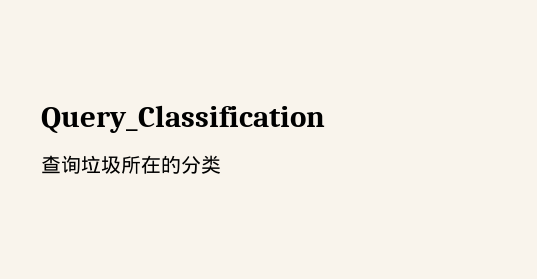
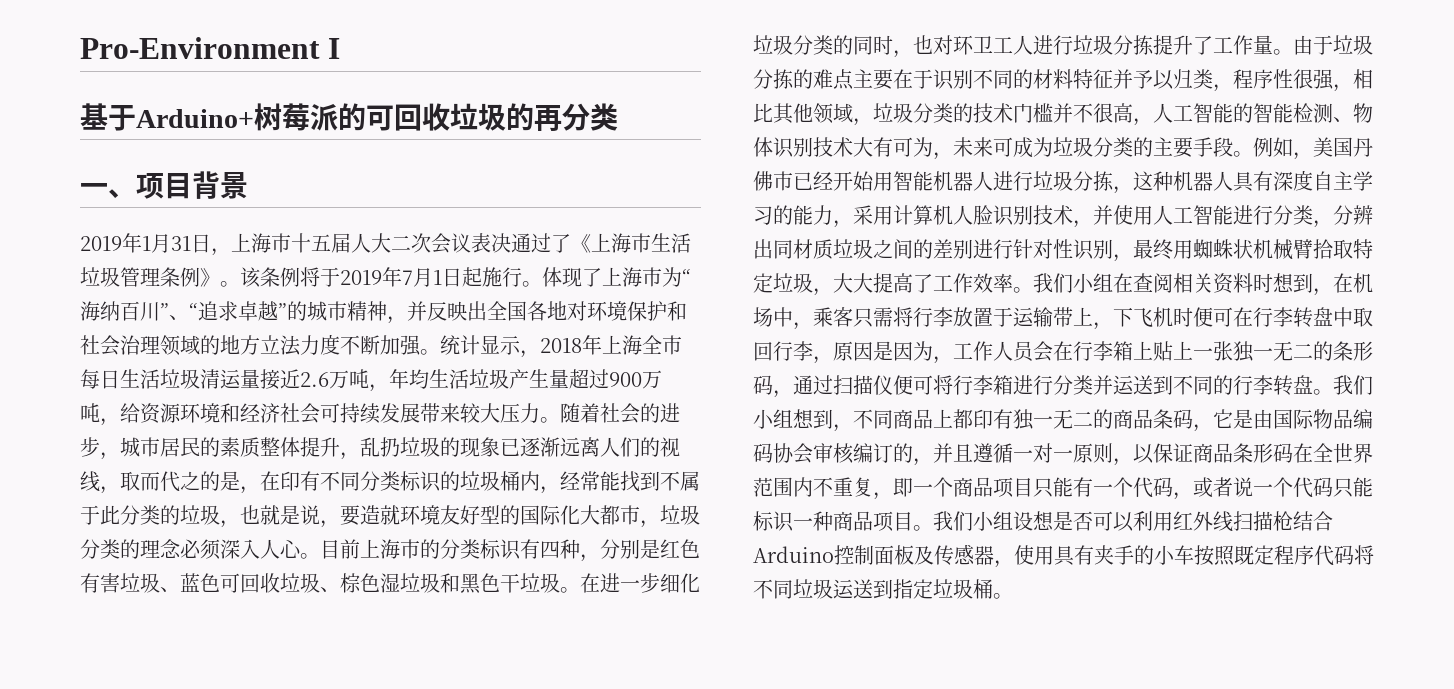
[41,105,325,134] [41,155,221,174] Query_Classification // 查询垃圾所在的分类 -> [80,37,340,59] [80,103,618,131] [80,171,248,199] [80,233,691,256] [80,267,691,288] [80,301,687,324] [80,334,682,358] [80,369,662,392] [80,403,680,426] [80,437,680,460] [80,471,700,494] [80,505,700,528] [80,539,700,562] [80,573,700,594] [753,35,1373,58] [753,69,1373,92] [753,103,1373,126] [753,137,1373,160] [753,170,1373,194] [753,205,1373,228] [753,239,1373,262] [753,273,1373,296] [753,307,1373,330] [753,341,1373,364] [753,375,1373,398] [753,409,1373,432] [753,443,1373,466] [753,477,1373,500] [753,511,1333,532] [753,544,1374,568] [753,579,1013,599] Pro-Environment I // 基于Arduino+树莓派的可回收垃圾的再分类 // 一、项目背景 // 2019年1月31日，上海市十五届人大二次会议表决通过了《上海市生活垃圾管理条例》。该条例将于2019年7月1日起施行。体现了上海市为“海纳百川”、“追求卓越”的城市精神，并反映出全国各地对环境保护和社会治理领域的地方立法力度不断加强。统计显示，2018年上海全市每日生活垃圾清运量接近2.6万吨，年均生活垃圾产生量超过900万吨，给资源环境和经济社会可持续发展带来较大压力。随着社会的进步，城市居民的素质整体提升，乱扔垃圾的现象已逐渐远离人们的视线，取而代之的是，在印有不同分类标识的垃圾桶内，经常能找到不属于此分类的垃圾，也就是说，要造就环境友好型的国际化大都市，垃圾分类的理念必须深入人心。目前上海市的分类标识有四种，分别是红色有害垃圾、蓝色可回收垃圾、棕色湿垃圾和黑色干垃圾。在进一步细化垃圾分类的同时，也对环卫工人进行垃圾分拣提升了工作量。由于垃圾分拣的难点主要在于识别不同的材料特征并予以归类，程序性很强，相比其他领域，垃圾分类的技术门槛并不很高，人工智能的智能检测、物体识别技术大有可为，未来可成为垃圾分类的主要手段。例如，美国丹佛市已经开始用智能机器人进行垃圾分拣，这种机器人具有深度自主学习的能力，采用计算机人脸识别技术，并使用人工智能进行分类，分辨出同材质垃圾之间的差别进行针对性识别，最终用蜘蛛状机械臂拾取特定垃圾，大大提高了工作效率。我们小组在查阅相关资料时想到，在机场中，乘客只需将行李放置于运输带上，下飞机时便可在行李转盘中取回行李，原因是因为，工作人员会在行李箱上贴上一张独一无二的条形码，通过扫描仪便可将行李箱进行分类并运送到不同的行李转盘。我们小组想到，不同商品上都印有独一无二的商品条码，它是由国际物品编码协会审核编订的，并且遵循一对一原则，以保证商品条形码在全世界范围内不重复，即一个商品项目只能有一个代码，或者说一个代码只能标识一种商品项目。我们小组设想是否可以利用红外线扫描枪结合Arduino控制面板及传感器，使用具有夹手的小车按照既定程序代码将不同垃圾运送到指定垃圾桶。

